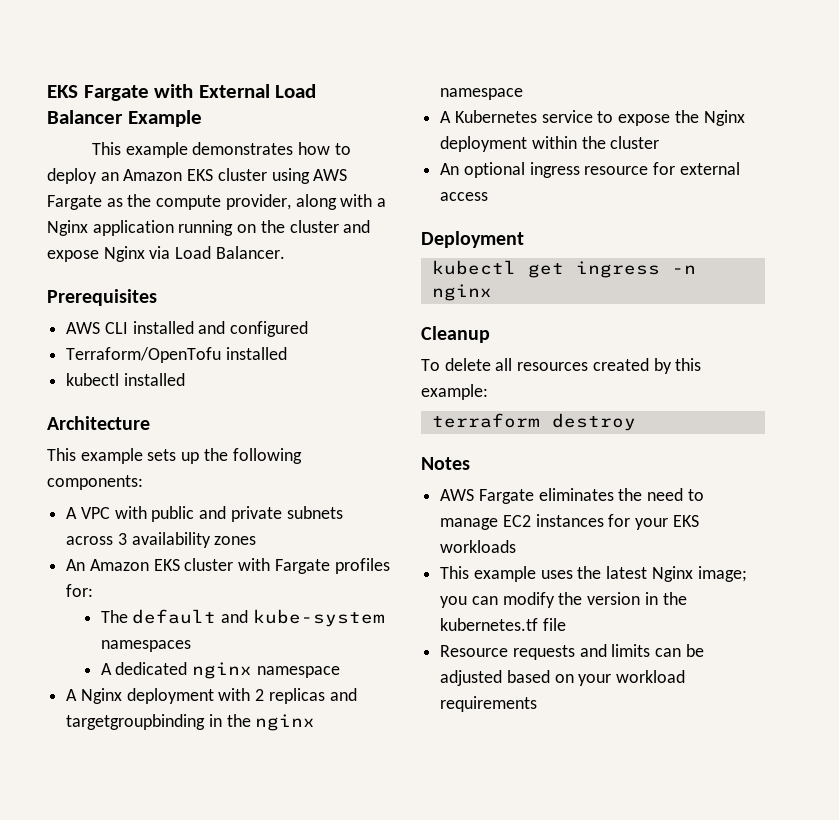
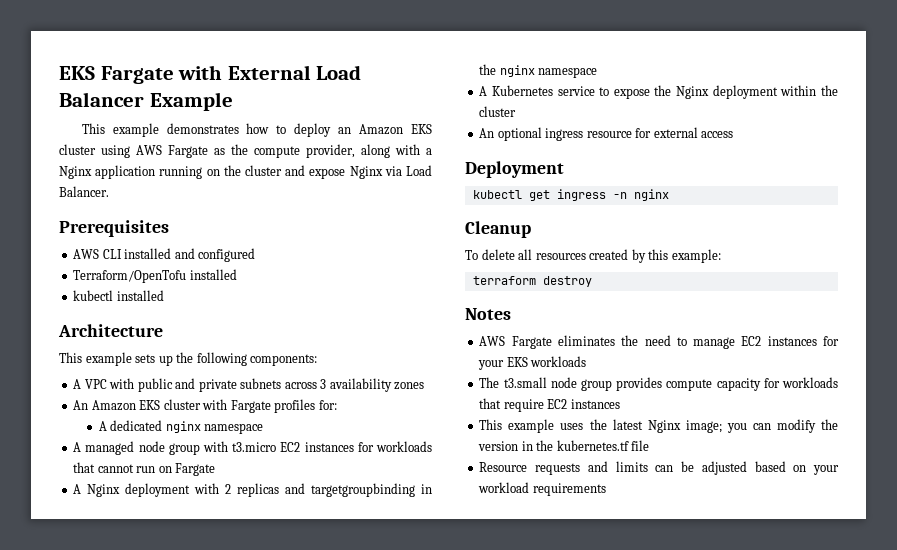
[100,609,385,627] [100,640,191,652] // The default and kube-system namespaces -> (337, 405) none
(340, 672) none -> [73,441,432,455] [73,462,216,476] // A managed node group with t3.micro EC2 instances for workloads that cannot run on Fargate
(517, 546) none -> [479,377,838,391] [479,398,620,412] // The t3.small node group provides compute capacity for workloads that require EC2 instances

